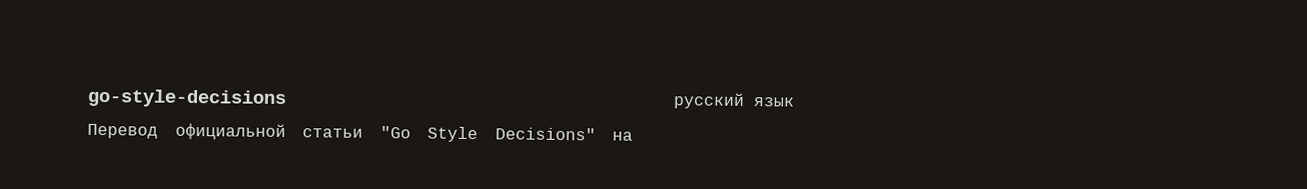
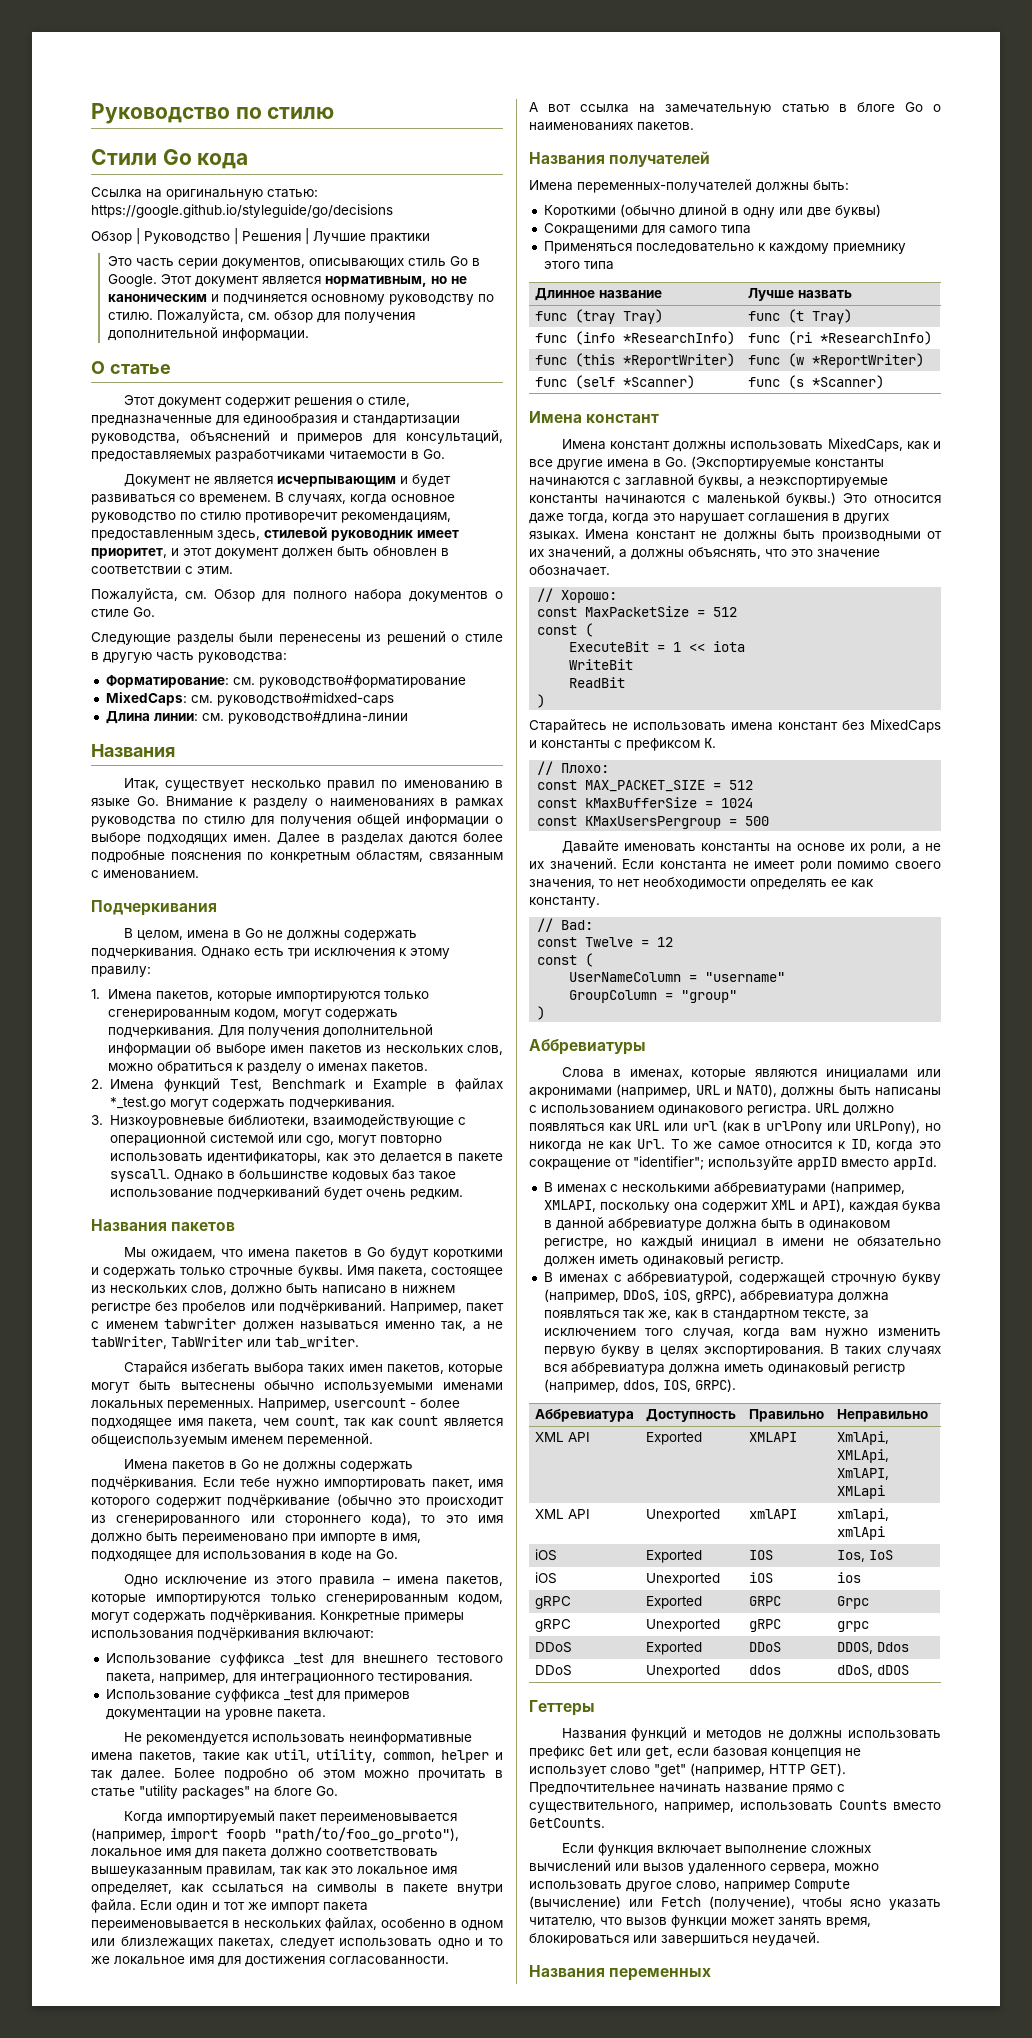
[87,88,287,109] [87,122,633,143] [673,92,794,109] go-style-decisions // Перевод официальной статьи "Go Style Decisions" на русский язык -> [91,103,335,124] [91,149,249,169] [91,187,318,200] [91,204,393,218] [91,228,430,245] [107,256,480,269] [107,274,467,287] [107,294,494,305] [107,309,415,323] [107,327,309,341] [91,361,171,374] [123,395,410,408] [91,413,460,426] [91,430,504,444] [91,449,445,462] [123,474,451,487] [91,492,455,505] [91,512,451,523] [91,527,459,541] [91,546,449,559] [91,566,233,574] [91,588,504,602] [91,607,155,617] [91,631,503,645] [91,652,287,663] [105,675,466,688] [105,692,394,706] [105,711,408,724] [91,744,175,757] [123,778,503,791] [91,796,503,809] [91,813,503,827] [91,832,503,845] [91,850,503,863] [91,870,199,879] [91,900,217,916] [123,928,417,941] [91,946,450,959] [91,966,151,977] [91,989,429,1002] [107,1009,398,1020] [107,1024,433,1038] [107,1043,503,1056] [107,1061,428,1074] [91,1078,503,1092] [109,1097,395,1110] [91,1114,466,1128] [109,1132,442,1146] [109,1151,503,1164] [109,1169,456,1182] [109,1186,463,1200] [91,1219,236,1231] [123,1247,504,1260] [91,1265,503,1278] [91,1283,455,1296] [91,1300,504,1314] [91,1318,503,1332] [91,1336,359,1349] [123,1361,504,1375] [91,1380,504,1393] [91,1398,460,1411] [91,1416,503,1429] [91,1433,373,1447] [123,1459,413,1472] [91,1476,503,1490] [91,1494,504,1508] [91,1512,503,1526] [91,1531,421,1544] [91,1549,398,1562] [123,1574,503,1587] [91,1594,503,1605] [91,1609,464,1623] [91,1627,374,1641] [105,1653,503,1666] [105,1673,473,1684] [105,1689,410,1702] [105,1709,326,1720] [123,1732,472,1745] [91,1749,503,1763] [91,1768,503,1781] [91,1785,338,1799] [123,1810,457,1824] [91,1827,459,1842] [91,1848,438,1859] [91,1866,457,1877] [91,1884,503,1895] [91,1899,368,1913] [91,1917,503,1931] [91,1936,503,1949] [91,1956,449,1967] [529,102,941,115] [529,122,694,131] [529,151,711,167] [529,179,849,193] [543,204,881,218] [543,223,751,236] [543,241,906,254] [543,261,614,270] [534,288,662,301] [747,288,852,301] [534,309,663,324] [747,309,852,324] [534,331,735,345] [747,331,932,345] [534,353,735,368] [747,353,924,368] [534,375,695,389] [747,375,884,389] [529,411,660,423] [561,438,941,452] [529,456,884,470] [529,474,888,488] [529,492,941,506] [529,513,889,524] [529,529,942,542] [529,546,880,560] [529,565,610,576] [537,588,618,603] [537,606,738,617] [537,623,594,637] [569,641,746,652] [569,659,634,670] [569,677,626,688] [537,694,546,708] [529,719,941,733] [529,738,716,751] [537,761,610,775] [537,780,754,792] [537,797,754,808] [537,816,770,829] [561,840,941,854] [529,858,941,872] [529,877,874,890] [529,897,600,908] [537,918,594,932] [537,937,674,947] [537,953,594,967] [569,972,786,982] [569,990,738,1003] [537,1006,546,1020] [529,1039,646,1055] [561,1067,941,1080] [529,1084,941,1098] [529,1103,894,1116] [529,1120,941,1134] [529,1139,941,1152] [529,1156,937,1170] [543,1181,905,1195] [543,1199,941,1213] [543,1217,890,1231] [543,1235,941,1249] [543,1253,784,1267] [543,1271,941,1285] [543,1289,889,1303] [543,1310,869,1321] [543,1328,941,1339] [543,1344,941,1357] [543,1361,905,1375] [543,1379,736,1393] [534,1409,634,1422] [645,1409,736,1422] [748,1409,824,1422] [836,1409,928,1422] [534,1432,590,1442] [645,1432,702,1445] [748,1432,797,1442] [836,1431,889,1445] [836,1449,889,1463] [836,1468,889,1480] [836,1485,885,1499] [534,1509,590,1519] [645,1509,720,1522] [748,1509,797,1519] [836,1508,889,1522] [836,1526,885,1540] [534,1549,557,1561] [645,1550,702,1563] [748,1550,773,1560] [836,1550,893,1562] [534,1572,557,1584] [645,1573,720,1586] [748,1572,773,1583] [836,1572,861,1583] [534,1596,571,1609] [645,1596,702,1609] [748,1596,781,1606] [836,1596,869,1609] [534,1619,571,1632] [645,1619,720,1632] [748,1619,781,1632] [836,1621,869,1632] [534,1642,572,1653] [645,1642,702,1655] [748,1642,781,1652] [836,1642,909,1654] [534,1665,572,1676] [645,1665,720,1678] [748,1665,781,1675] [836,1665,909,1677] [529,1700,595,1716] [561,1727,941,1741] [529,1746,861,1759] [529,1763,846,1777] [529,1782,845,1795] [529,1800,941,1813] [529,1818,605,1828] [561,1843,871,1856] [529,1860,879,1874] [529,1879,850,1892] [529,1896,941,1910] [529,1915,871,1928] [529,1932,820,1946] [529,1965,712,1981] Руководство по стилю // Стили Go кода // Ссылка на оригинальную статью: https://google.github.io/styleguide/go/decisions // Обзор | Руководство | Решения | Лучшие практики // Это часть серии документов, описывающих стиль Go в Google. Этот документ является нормативным, но не каноническим и подчиняется основному руководству по стилю. Пожалуйста, см. обзор для получения дополнительной информации. // О статье // Этот документ содержит решения о стиле, предназначенные для единообразия и стандартизации руководства, объяснений и примеров для консультаций, предоставляемых разработчиками читаемости в Go. // Документ не является исчерпывающим и будет развиваться со временем. В случаях, когда основное руководство по стилю противоречит рекомендациям, предоставленным здесь, стилевой руководник имеет приоритет, и этот документ должен быть обновлен в соответствии с этим. // Пожалуйста, см. Обзор для полного набора документов о стиле Go. // Следующие разделы были перенесены из решений о стиле в другую часть руководства: // Форматирование: см. руководство#форматирование // MixedCaps: см. руководство#midxed-caps // Длина линии: см. руководство#длина-линии // Названия // Итак, существует несколько правил по именованию в языке Go. Внимание к разделу о наименованиях в рамках руководства по стилю для получения общей информации о выборе подходящих имен. Далее в разделах даются более подробные пояснения по конкретным областям, связанным с именованием. // Подчеркивания // В целом, имена в Go не должны содержать подчеркивания. Однако есть три исключения к этому правилу: // 1. Имена пакетов, которые импортируются только сгенерированным кодом, могут содержать подчеркивания. Для получения дополнительной информации об выборе имен пакетов из нескольких слов, можно обратиться к разделу о именах пакетов. // 2. Имена функций Test, Benchmark и Example в файлах *_test.go могут содержать подчеркивания. // 3. Низкоуровневые библиотеки, взаимодействующие с операционной системой или cgo, могут повторно использовать идентификаторы, как это делается в пакете syscall. Однако в большинстве кодовых баз такое использование подчеркиваний будет очень редким. // Названия пакетов // Мы ожидаем, что имена пакетов в Go будут короткими и содержать только строчные буквы. Имя пакета, состоящее из нескольких слов, должно быть написано в нижнем регистре без пробелов или подчёркиваний. Например, пакет с именем tabwriter должен называться именно так, а не tabWriter, TabWriter или tab_writer. // Старайся избегать выбора таких имен пакетов, которые могут быть вытеснены обычно используемыми именами локальных переменных. Например, usercount - более подходящее имя пакета, чем count, так как count является общеиспользуемым именем переменной. // Имена пакетов в Go не должны содержать подчёркивания. Если тебе нужно импортировать пакет, имя которого содержит подчёркивание (обычно это происходит из сгенерированного или стороннего кода), то это имя должно быть переименовано при импорте в имя, подходящее для использования в коде на Go. // Одно исключение из этого правила – имена пакетов, которые импортируются только сгенерированным кодом, могут содержать подчёркивания. Конкретные примеры использования подчёркивания включают: // Использование суффикса _test для внешнего тестового пакета, например, для интеграционного тестирования. // Использование суффикса _test для примеров документации на уровне пакета. // Не рекомендуется использовать неинформативные имена пакетов, такие как util, utility, common, helper и так далее. Более подробно об этом можно прочитать в статье "utility packages" на блоге Go. // Когда импортируемый пакет переименовывается (например, import foopb "path/to/foo_go_proto"), локальное имя для пакета должно соответствовать вышеуказанным правилам, так как это локальное имя определяет, как ссылаться на символы в пакете внутри файла. Если один и тот же импорт пакета переименовывается в нескольких файлах, особенно в одном или близлежащих пакетах, следует использовать одно и то же локальное имя для достижения согласованности. // А вот ссылка на замечательную статью в блоге Go о наименованиях пакетов. // Названия получателей // Имена переменных-получателей должны быть: // Короткими (обычно длиной в одну или две буквы) // Сокращеними для самого типа // Применяться последовательно к каждому приемнику этого типа // Длинное название | Лучше назвать // func (tray Tray) | func (t Tray) // func (info *ResearchInfo) | func (ri *ResearchInfo) // func (this *ReportWriter) | func (w *ReportWriter) // func (self *Scanner) | func (s *Scanner) // Имена констант // Имена констант должны использовать MixedCaps, как и все другие имена в Go. (Экспортируемые константы начинаются с заглавной буквы, а неэкспортируемые константы начинаются с маленькой буквы.) Это относится даже тогда, когда это нарушает соглашения в других языках. Имена констант не должны быть производными от их значений, а должны объяснять, что это значение обозначает. // // Хорошо: // const MaxPacketSize = 512 // const ( // ExecuteBit = 1 << iota // WriteBit // ReadBit // ) // Старайтесь не использовать имена констант без MixedCaps и константы с префиксом K. // // Плохо: // const MAX_PACKET_SIZE = 512 // const kMaxBufferSize = 1024 // const KMaxUsersPergroup = 500 // Давайте именовать константы на основе их роли, а не их значений. Если константа не имеет роли помимо своего значения, то нет необходимости определять ее как константу. // // Bad: // const Twelve = 12 // const ( // UserNameColumn = "username" // GroupColumn = "group" // ) // Аббревиатуры // Слова в именах, которые являются инициалами или акронимами (например, URL и NATO), должны быть написаны с использованием одинакового регистра. URL должно появляться как URL или url (как в urlPony или URLPony), но никогда не как Url. То же самое относится к ID, когда это сокращение от "identifier"; используйте appID вместо appId. // В именах с несколькими аббревиатурами (например, XMLAPI, поскольку она содержит XML и API), каждая буква в данной аббревиатуре должна быть в одинаковом регистре, но каждый инициал в имени не обязательно должен иметь одинаковый регистр. // В именах с аббревиатурой, содержащей строчную букву (например, DDoS, iOS, gRPC), аббревиатура должна появляться так же, как в стандартном тексте, за исключением того случая, когда вам нужно изменить первую букву в целях экспортирования. В таких случаях вся аббревиатура должна иметь одинаковый регистр (например, ddos, IOS, GRPC). // Аббревиатура | Доступность | Правильно | Неправильно // XML API | Exported | XMLAPI | XmlApi, XMLApi, XmlAPI, XMLapi // XML API | Unexported | xmlAPI | xmlapi, xmlApi // iOS | Exported | IOS | Ios, IoS // iOS | Unexported | iOS | ios // gRPC | Exported | GRPC | Grpc // gRPC | Unexported | gRPC | grpc // DDoS | Exported | DDoS | DDOS, Ddos // DDoS | Unexported | ddos | dDoS, dDOS // Геттеры // Названия функций и методов не должны использовать префикс Get или get, если базовая концепция не использует слово "get" (например, HTTP GET). Предпочтительнее начинать название прямо с существительного, например, использовать Counts вместо GetCounts. // Если функция включает выполнение сложных вычислений или вызов удаленного сервера, можно использовать другое слово, например Compute (вычисление) или Fetch (получение), чтобы ясно указать читателю, что вызов функции может занять время, блокироваться или завершиться неудачей. // Названия переменных

